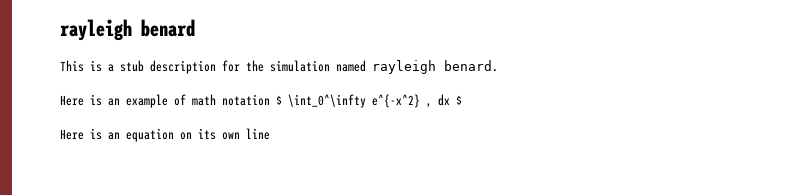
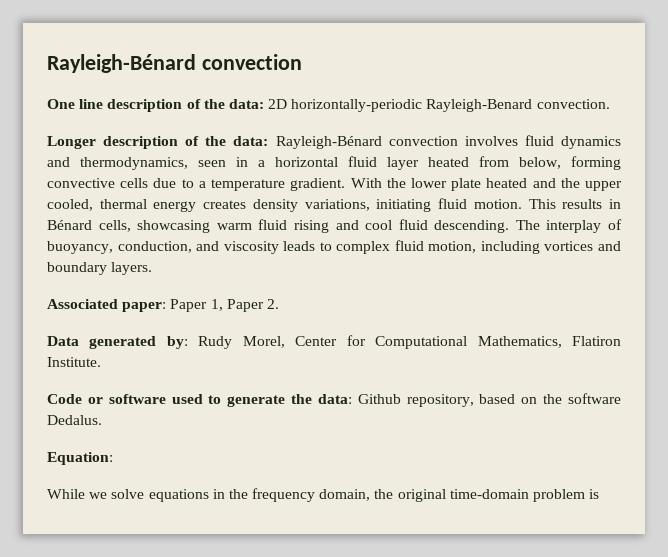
[60,19,195,41] [60,60,498,74] [60,94,462,108] [60,128,270,142] rayleigh benard // This is a stub description for the simulation named rayleigh benard. // Here is an example of math notation $ \int_0^\infty e^{-x^2} , dx $ // Here is an equation on its own line -> [47,54,302,73] [47,99,610,112] [47,135,622,149] [47,156,621,170] [47,178,622,191] [47,198,622,212] [47,219,622,233] [47,240,621,254] [47,262,153,275] [47,299,279,312] [47,335,622,349] [47,357,101,367] [47,393,622,407] [47,415,102,425] [47,452,113,465] [47,488,600,502] Rayleigh-Bénard convection // One line description of the data: 2D horizontally-periodic Rayleigh-Benard convection. // Longer description of the data: Rayleigh-Bénard convection involves fluid dynamics and thermodynamics, seen in a horizontal fluid layer heated from below, forming convective cells due to a temperature gradient. With the lower plate heated and the upper cooled, thermal energy creates density variations, initiating fluid motion. This results in Bénard cells, showcasing warm fluid rising and cool fluid descending. The interplay of buoyancy, conduction, and viscosity leads to complex fluid motion, including vortices and boundary layers. // Associated paper: Paper 1, Paper 2. // Data generated by: Rudy Morel, Center for Computational Mathematics, Flatiron Institute. // Code or software used to generate the data: Github repository, based on the software Dedalus. // Equation: // While we solve equations in the frequency domain, the original time-domain problem is

